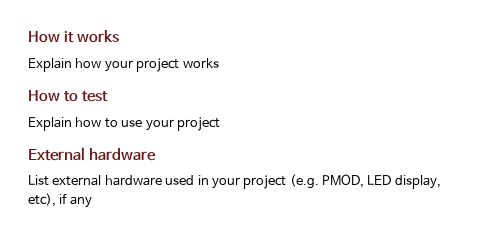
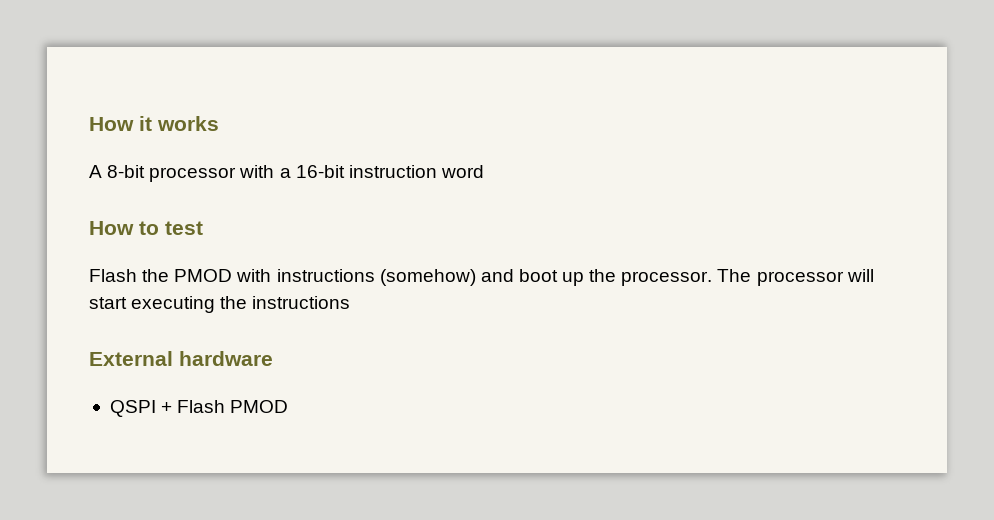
[28,58,219,72] [28,90,108,102] [28,117,220,131] [28,147,156,161] [28,174,441,189] [28,193,92,208] Explain how your project works // How to test // Explain how to use your project // External hardware // List external hardware used in your project (e.g. PMOD, LED display, etc), if any -> [89,165,484,182] [89,221,203,235] [89,269,874,286] [89,296,351,313] [89,351,273,366] [109,400,289,417] A 8-bit processor with a 16-bit instruction word // How to test // Flash the PMOD with instructions (somehow) and boot up the processor. The processor will start executing the instructions // External hardware // QSPI + Flash PMOD

